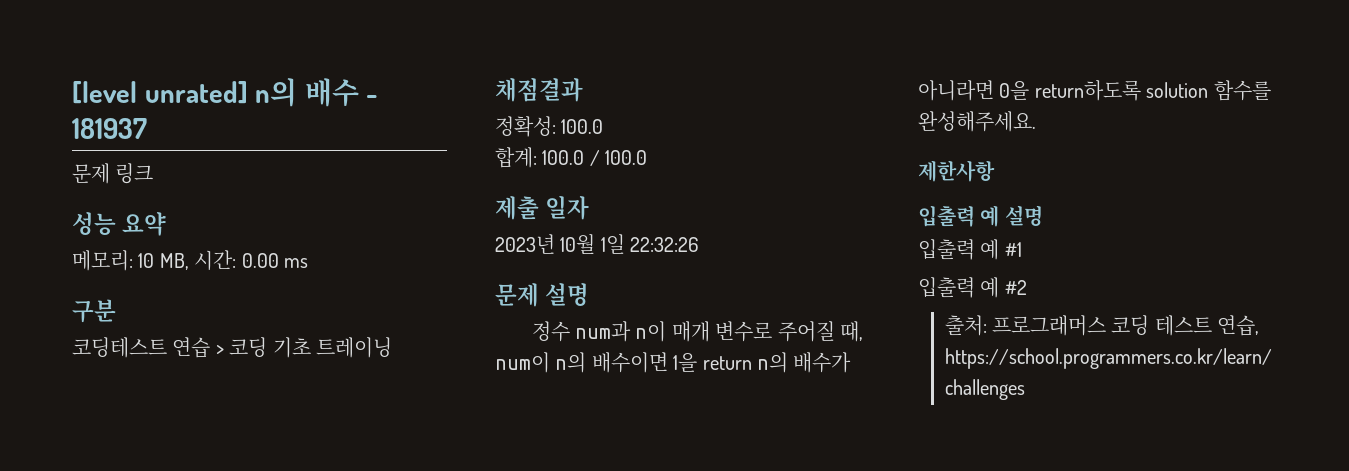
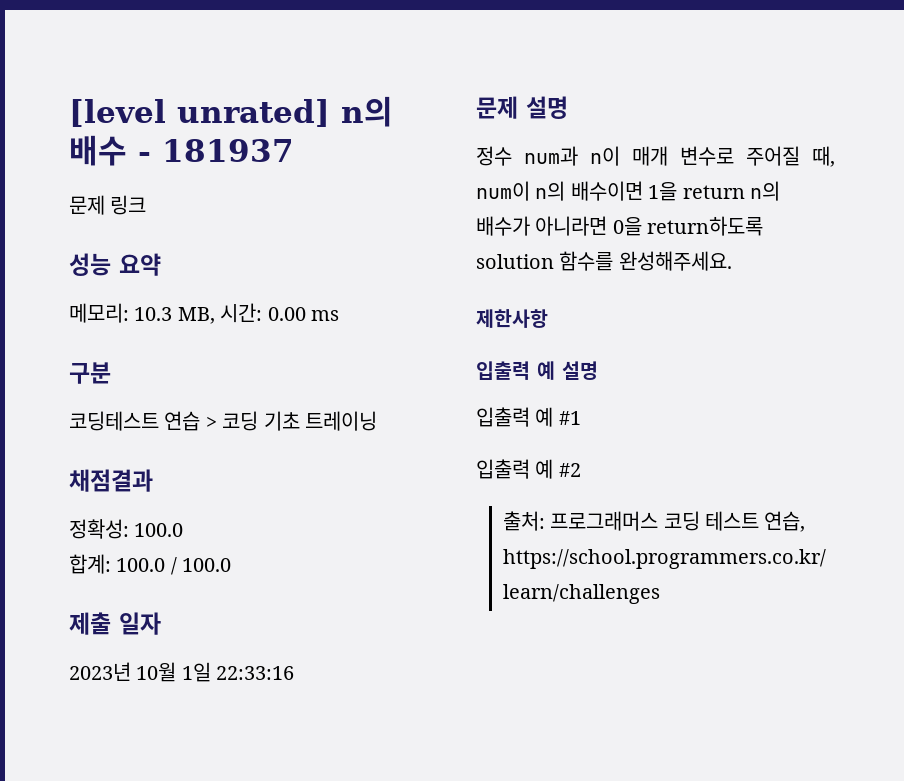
[138,253,155,268] 10 -> [134,307,173,321] 10.3
[630,237,700,252] 22:32:26 -> [216,666,295,680] 22:33:16

